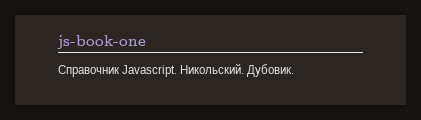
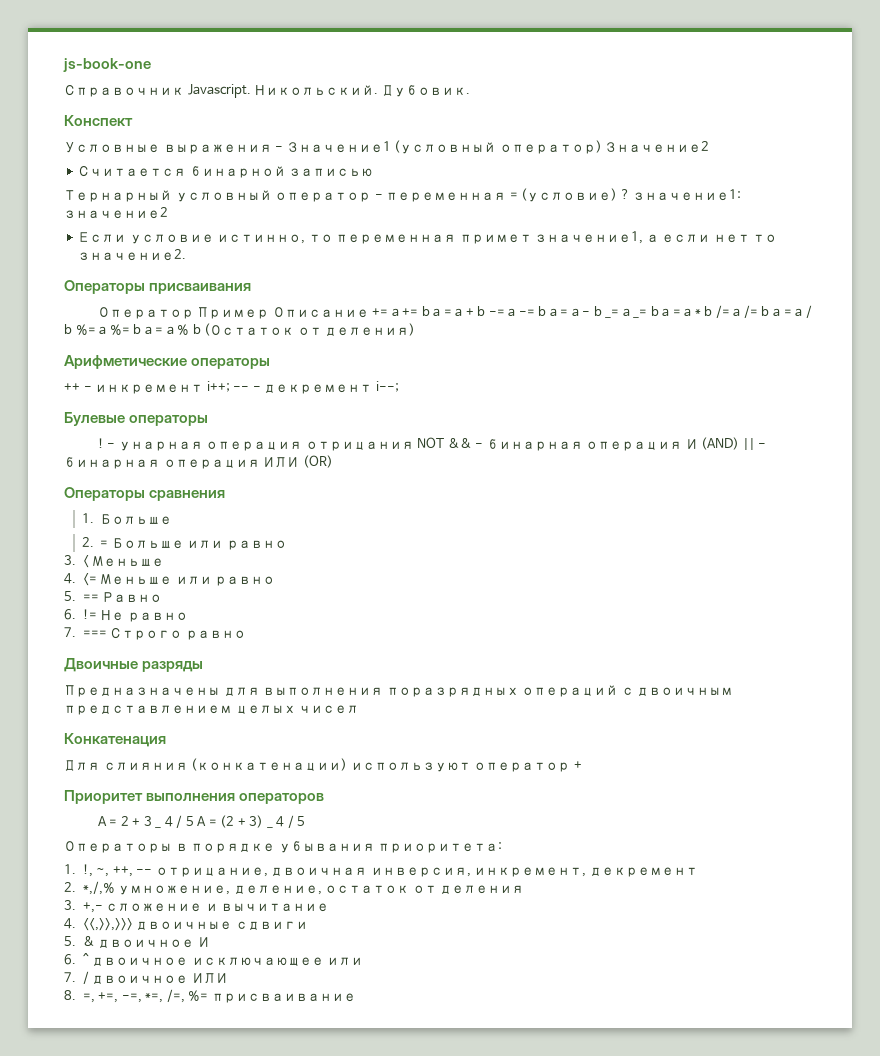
(295, 70) none -> [64,115,133,126] [64,140,710,154] [78,166,374,178] [64,188,742,202] [64,207,168,219] [78,231,778,244] [78,249,187,261] [64,280,252,294] [97,305,812,319] [64,323,416,336] [64,355,271,369] [64,381,399,394] [64,412,209,426] [97,437,767,451] [64,455,333,469] [64,487,226,501] [81,513,173,525] [81,537,287,550] [64,555,165,568] [64,573,276,586] [64,591,163,602] [64,609,188,622] [64,627,246,640] [64,658,204,672] [64,685,734,697] [64,705,360,715] [64,733,166,747] [64,758,582,772] [64,790,325,804] [97,816,152,826] [155,815,306,828] [64,841,503,853] [64,864,698,877] [64,881,525,895] [64,900,330,913] [64,918,308,931] [64,936,210,948] [64,953,364,966] [64,971,228,984] [64,989,356,1003] // Конспект // Условные выражения - Значение1 (условный оператор) Значение2 // Считается бинарной записью // Тернарный условный оператор - переменная = (условие) ? значение1: значение2 // Если условие истинно, то переменная примет значение1, а если нет то значение2. // Операторы присваивания // Оператор Пример Описание += a += b a = a + b -= a -= b a = a - b _= a _= b a = a * b /= a /= b a = a / b %= a %= b a = a % b (Остаток от деления) // Арифметические операторы // ++ - инкремент i++; -- - декремент i--; // Булевые операторы // ! - унарная операция отрицания NOT && - бинарная операция И (AND) || - бинарная операция ИЛИ (OR) // Операторы сравнения // 1. Больше // 2. = Больше или равно // 3. < Меньше // 4. <= Меньше или равно // 5. == Равно // 6. != Не равно // 7. === Строго равно // Двоичные разряды // Предназначены для выполнения поразрядных операций с двоичным представлением целых чисел // Конкатенация // Для слияния (конкатенации) используют оператор + // Приоритет выполнения операторов // A = 2 + 3 _ 4 / 5 A = (2 + 3) _ 4 / 5 // Операторы в порядке убывания приоритета: // 1. !, ~, ++, -- отрицание, двоичная инверсия, инкремент, декремент // 2. *,/,% умножение, деление, остаток от деления // 3. +,- сложение и вычитание // 4. <<,>>,>>> двоичные сдвиги // 5. & двоичное И // 6. ^ двоичное исключающее или // 7. / двоичное ИЛИ // 8. =, +=, -=, *=, /=, %= присваивание

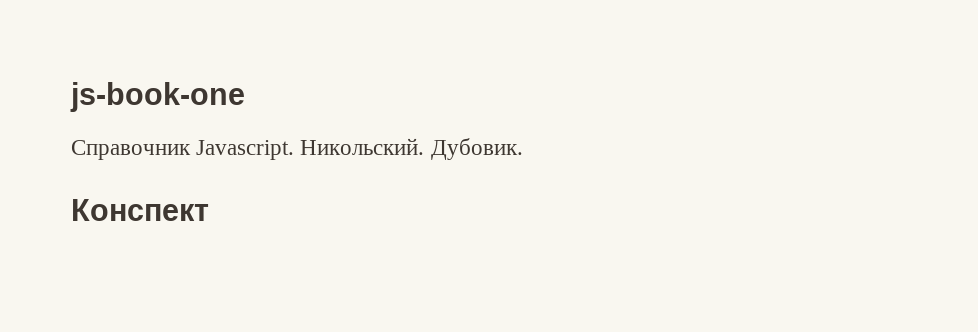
[64,140,710,154] [78,166,374,178] [64,188,742,202] [64,207,168,219] [78,231,778,244] [78,249,187,261] [64,280,252,294] [97,305,812,319] [64,323,416,336] [64,355,271,369] [64,381,399,394] [64,412,209,426] [97,437,767,451] [64,455,333,469] [64,487,226,501] [81,513,173,525] [81,537,287,550] [64,555,165,568] [64,573,276,586] [64,591,163,602] [64,609,188,622] [64,627,246,640] [64,658,204,672] [64,685,734,697] [64,705,360,715] [64,733,166,747] [64,758,582,772] [64,790,325,804] [97,816,152,826] [155,815,306,828] [64,841,503,853] [64,864,698,877] [64,881,525,895] [64,900,330,913] [64,918,308,931] [64,936,210,948] [64,953,364,966] [64,971,228,984] [64,989,356,1003] // Условные выражения - Значение1 (условный оператор) Значение2 // Считается бинарной записью // Тернарный условный оператор - переменная = (условие) ? значение1: значение2 // Если условие истинно, то переменная примет значение1, а если нет то значение2. // Операторы присваивания // Оператор Пример Описание += a += b a = a + b -= a -= b a = a - b _= a _= b a = a * b /= a /= b a = a / b %= a %= b a = a % b (Остаток от деления) // Арифметические операторы // ++ - инкремент i++; -- - декремент i--; // Булевые операторы // ! - унарная операция отрицания NOT && - бинарная операция И (AND) || - бинарная операция ИЛИ (OR) // Операторы сравнения // 1. Больше // 2. = Больше или равно // 3. < Меньше // 4. <= Меньше или равно // 5. == Равно // 6. != Не равно // 7. === Строго равно // Двоичные разряды // Предназначены для выполнения поразрядных операций с двоичным представлением целых чисел // Конкатенация // Для слияния (конкатенации) используют оператор + // Приоритет выполнения операторов // A = 2 + 3 _ 4 / 5 A = (2 + 3) _ 4 / 5 // Операторы в порядке убывания приоритета: // 1. !, ~, ++, -- отрицание, двоичная инверсия, инкремент, декремент // 2. *,/,% умножение, деление, остаток от деления // 3. +,- сложение и вычитание // 4. <<,>>,>>> двоичные сдвиги // 5. & двоичное И // 6. ^ двоичное исключающее или // 7. / двоичное ИЛИ // 8. =, +=, -=, *=, /=, %= присваивание -> (209, 210) none

